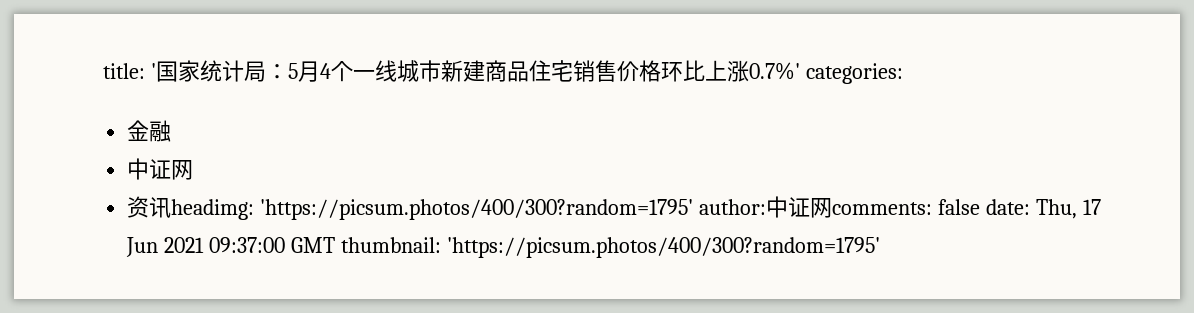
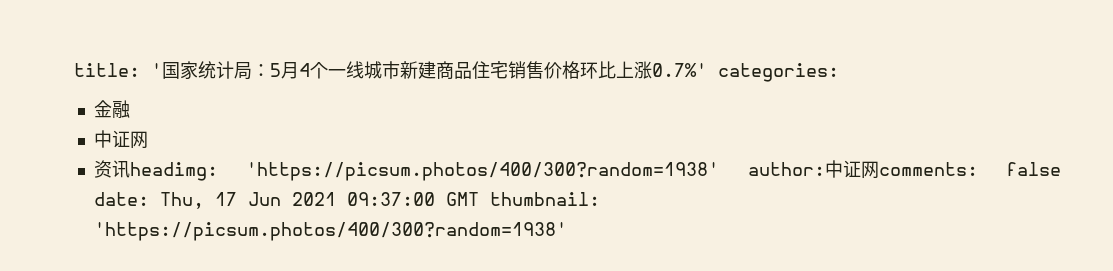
[260,199,694,220] 'https://picsum.photos/400/300?random=1795' -> [246,162,720,181] 'https://picsum.photos/400/300?random=1938'
[446,237,880,258] 'https://picsum.photos/400/300?random=1795' -> [93,222,567,241] 'https://picsum.photos/400/300?random=1938'

